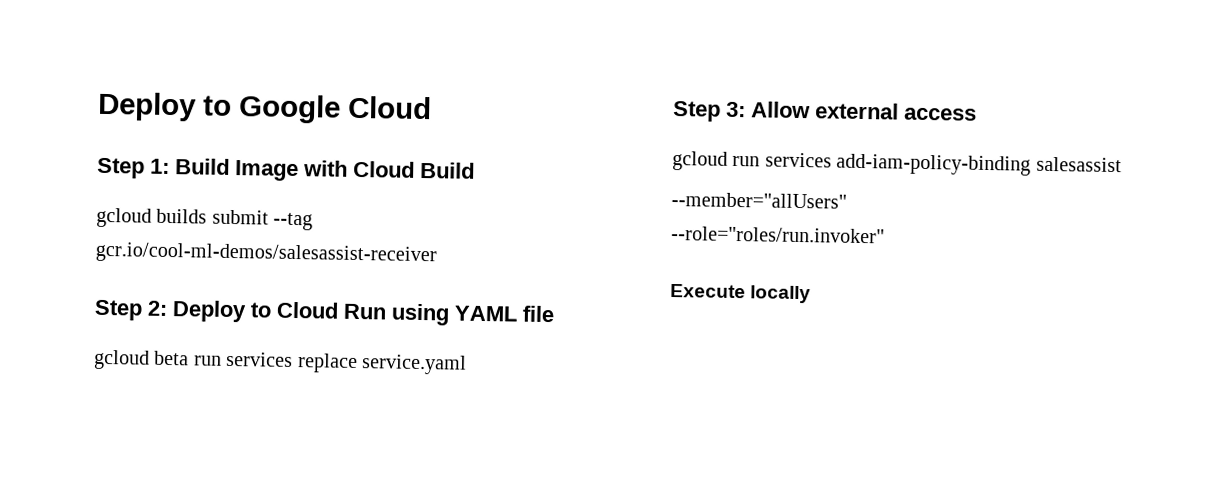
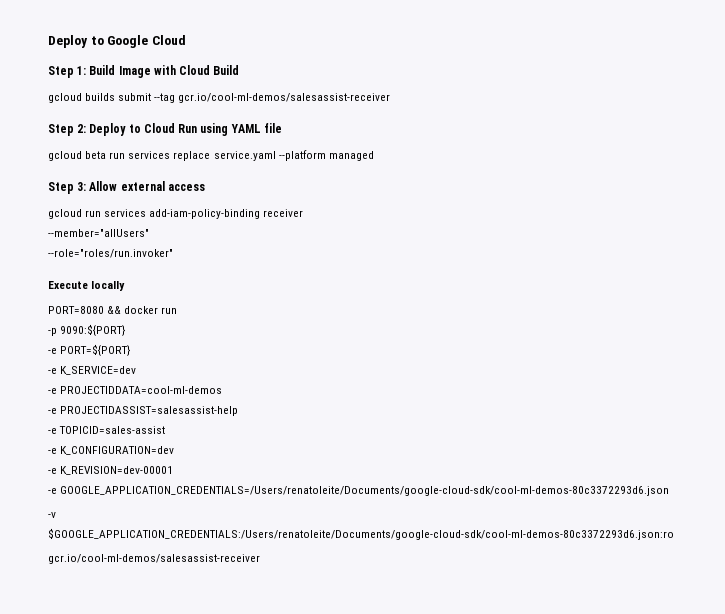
(467, 364) none -> [278,150,374,161] --platform managed
[1035,156,1122,173] salesassist -> [263,209,304,217] receiver
(812, 294) none -> [48,306,178,314] [48,324,126,336] [48,344,131,356] [48,366,137,375] [48,386,223,394] [48,406,239,416] [48,426,166,434] [48,446,175,455] [48,466,174,475] [48,486,670,496] [48,512,56,518] [48,528,674,540] [48,554,260,564] // PORT=8080 && docker run // -p 9090:${PORT} // -e PORT=${PORT} // -e K_SERVICE=dev // -e PROJECTIDDATA=cool-ml-demos // -e PROJECTIDASSIST=salesassist-help // -e TOPICID=sales-assist // -e K_CONFIGURATION=dev // -e K_REVISION=dev-00001 // -e GOOGLE_APPLICATION_CREDENTIALS=/Users/renatoleite/Documents/google-cloud-sdk/cool-ml-demos-80c3372293d6.json // -v $GOOGLE_APPLICATION_CREDENTIALS:/Users/renatoleite/Documents/google-cloud-sdk/cool-ml-demos-80c3372293d6.json:ro // gcr.io/cool-ml-demos/salesassist-receiver

